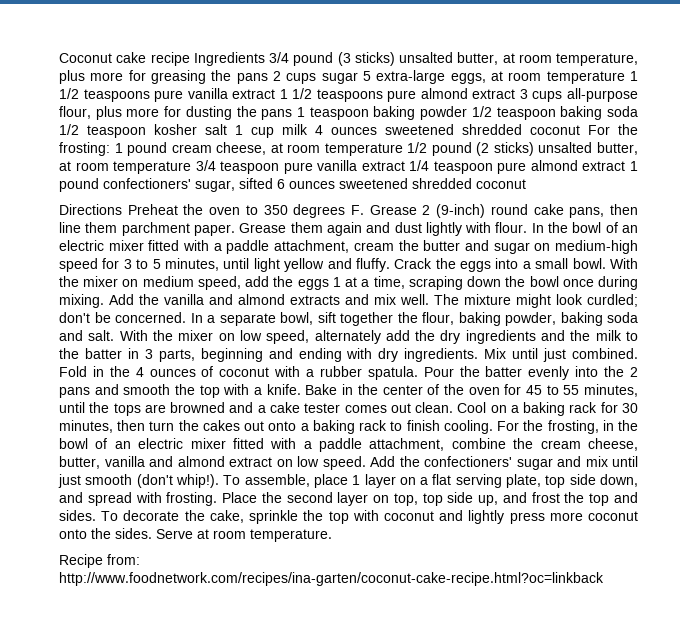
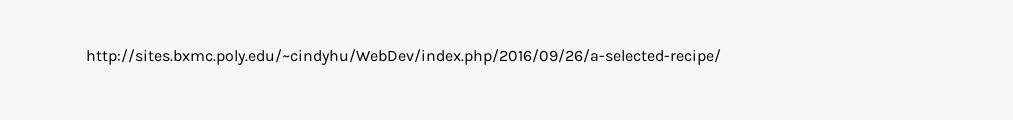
[59,52,638,66] [59,70,638,84] [59,88,638,102] [59,106,638,120] [59,124,638,138] [59,142,639,156] [59,160,639,174] [59,178,526,192] [59,204,639,218] [59,222,638,236] [59,240,638,254] [59,258,639,272] [59,276,639,290] [59,294,638,308] [59,312,638,326] [59,330,638,344] [59,348,639,362] [59,366,638,380] [59,384,638,398] [59,402,638,416] [59,420,639,434] [59,438,638,452] [59,456,638,470] [58,474,638,488] [59,492,638,506] [59,510,639,524] [59,528,332,542] [59,554,140,568] [59,572,604,586] Coconut cake recipe Ingredients 3/4 pound (3 sticks) unsalted butter, at room temperature, plus more for greasing the pans 2 cups sugar 5 extra-large eggs, at room temperature 1 1/2 teaspoons pure vanilla extract 1 1/2 teaspoons pure almond extract 3 cups all-purpose flour, plus more for dusting the pans 1 teaspoon baking powder 1/2 teaspoon baking soda 1/2 teaspoon kosher salt 1 cup milk 4 ounces sweetened shredded coconut For the frosting: 1 pound cream cheese, at room temperature 1/2 pound (2 sticks) unsalted butter, at room temperature 3/4 teaspoon pure vanilla extract 1/4 teaspoon pure almond extract 1 pound confectioners' sugar, sifted 6 ounces sweetened shredded coconut // Directions Preheat the oven to 350 degrees F. Grease 2 (9-inch) round cake pans, then line them parchment paper. Grease them again and dust lightly with flour. In the bowl of an electric mixer fitted with a paddle attachment, cream the butter and sugar on medium-high speed for 3 to 5 minutes, until light yellow and fluffy. Crack the eggs into a small bowl. With the mixer on medium speed, add the eggs 1 at a time, scraping down the bowl once during mixing. Add the vanilla and almond extracts and mix well. The mixture might look curdled; don't be concerned. In a separate bowl, sift together the flour, baking powder, baking soda and salt. With the mixer on low speed, alternately add the dry ingredients and the milk to the batter in 3 parts, beginning and ending with dry ingredients. Mix until just combined. Fold in the 4 ounces of coconut with a rubber spatula. Pour the batter evenly into the 2 pans and smooth the top with a knife. Bake in the center of the oven for 45 to 55 minutes, until the tops are browned and a cake tester comes out clean. Cool on a baking rack for 30 minutes, then turn the cakes out onto a baking rack to finish cooling. For the frosting, in the bowl of an electric mixer fitted with a paddle attachment, combine the cream cheese, butter, vanilla and almond extract on low speed. Add the confectioners' sugar and mix until just smooth (don't whip!). To assemble, place 1 layer on a flat serving plate, top side down, and spread with frosting. Place the second layer on top, top side up, and frost the top and sides. To decorate the cake, sprinkle the top with coconut and lightly press more coconut onto the sides. Serve at room temperature. // Recipe from: http://www.foodnetwork.com/recipes/ina-garten/coconut-cake-recipe.html?oc=linkback -> [86,49,721,65] http://sites.bxmc.poly.edu/~cindyhu/WebDev/index.php/2016/09/26/a-selected-recipe/

